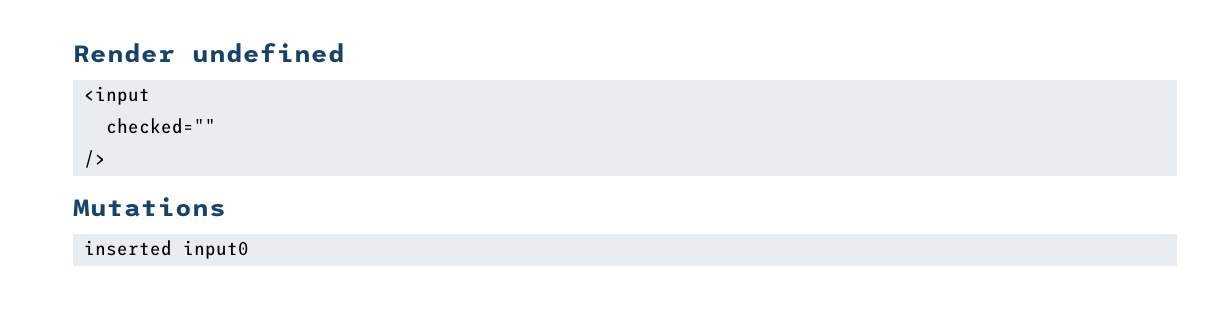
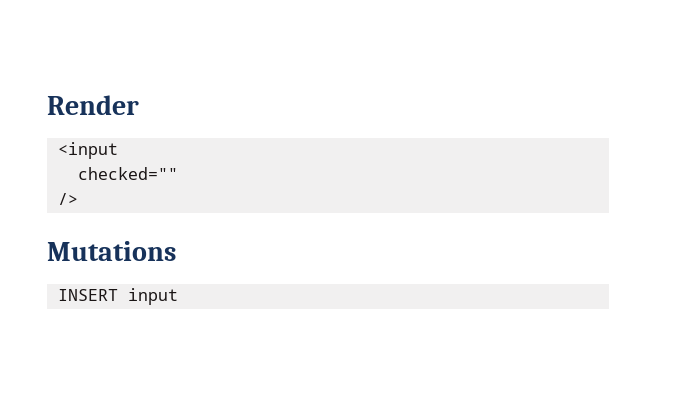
[192,43,345,63] undefined -> (139, 105) none
[84,240,250,259] inserted input0 -> [58,288,179,305] INSERT input

